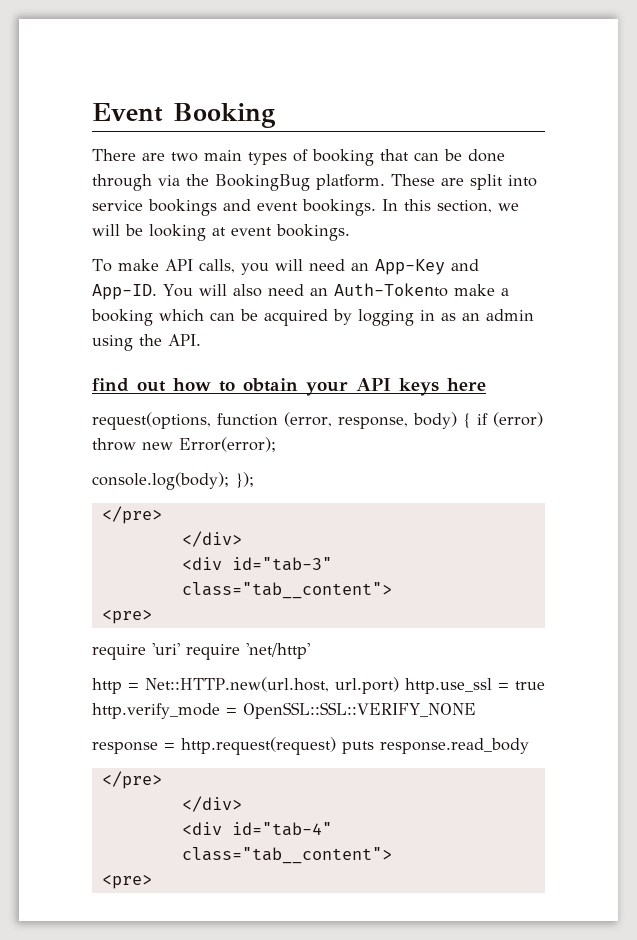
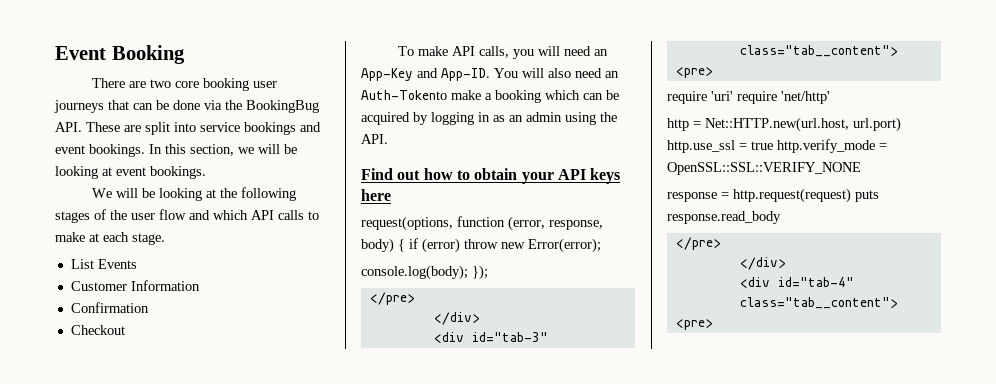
[204,149,374,166] main types of booking -> [174,78,277,91] [54,100,104,113] core booking user journeys
[92,174,152,191] through -> (200, 105) none
[316,174,385,190] platform. -> [55,122,82,132] API.
(350, 232) none -> [91,187,296,201] [55,209,319,223] [55,232,165,245] [70,259,137,269] [70,280,200,291] [70,302,149,313] [70,325,125,335] // We will be looking at the following stages of the user flow and which API calls to make at each stage. // List Events // Customer Information // Confirmation // Checkout
[92,378,129,392] find -> [361,168,393,180] Find

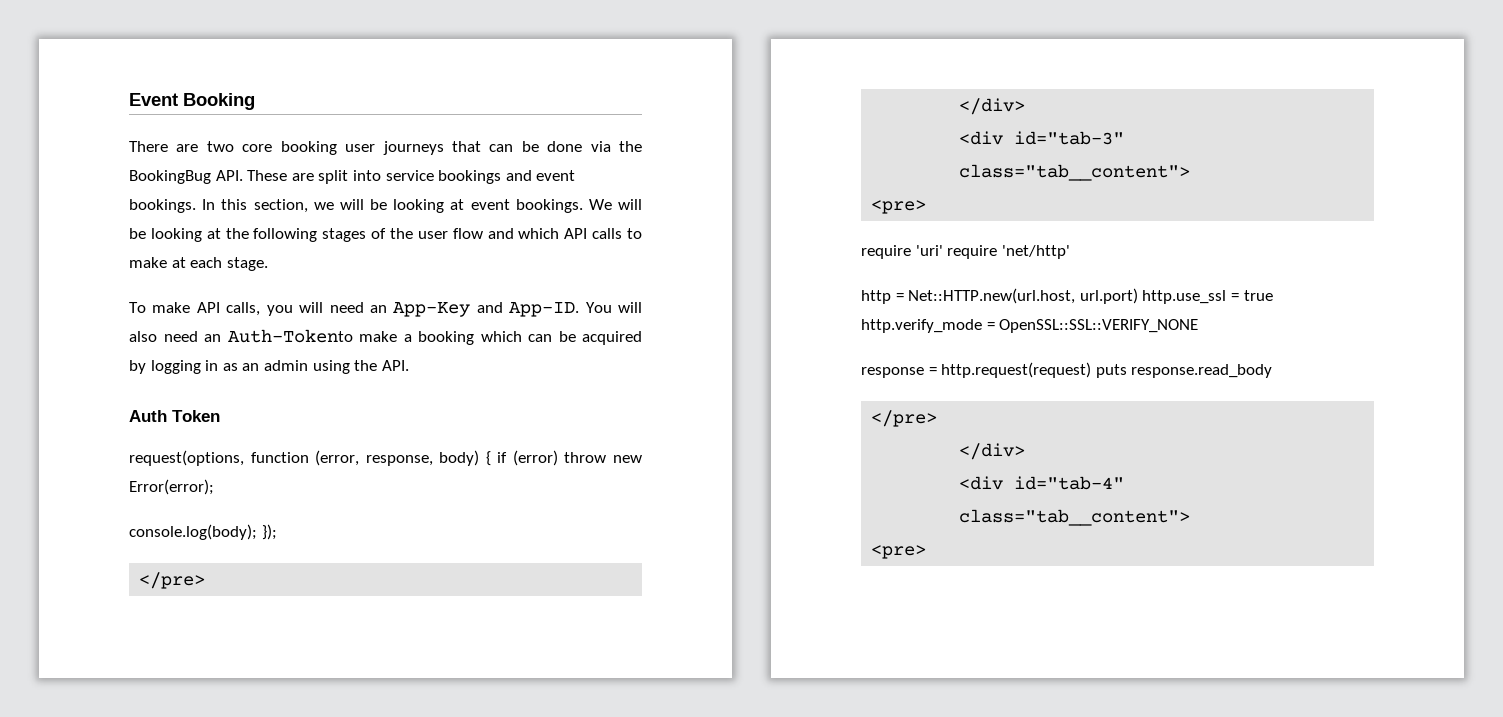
(206, 172) // -> (583, 206) none
[70,259,137,269] [70,280,200,291] [70,302,149,313] [70,325,125,335] // List Events // Customer Information // Confirmation // Checkout -> (268, 264) none
[361,168,621,184] [361,189,391,201] Find out how to obtain your API keys here -> [129,410,220,422] Auth Token

